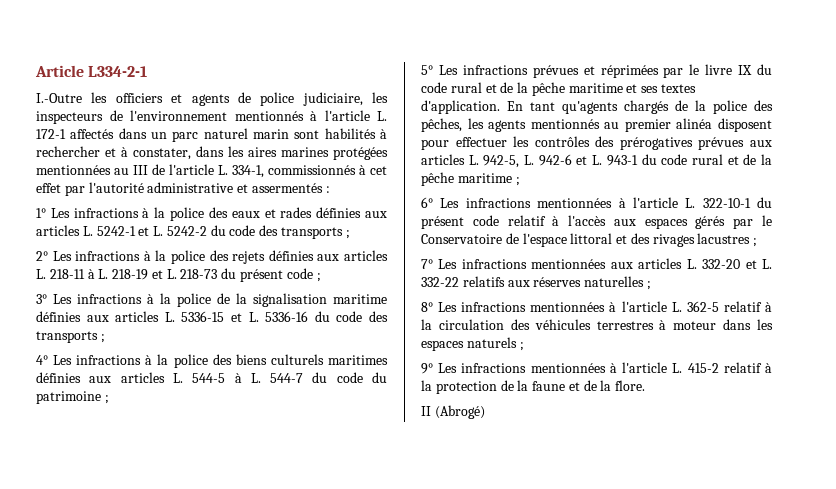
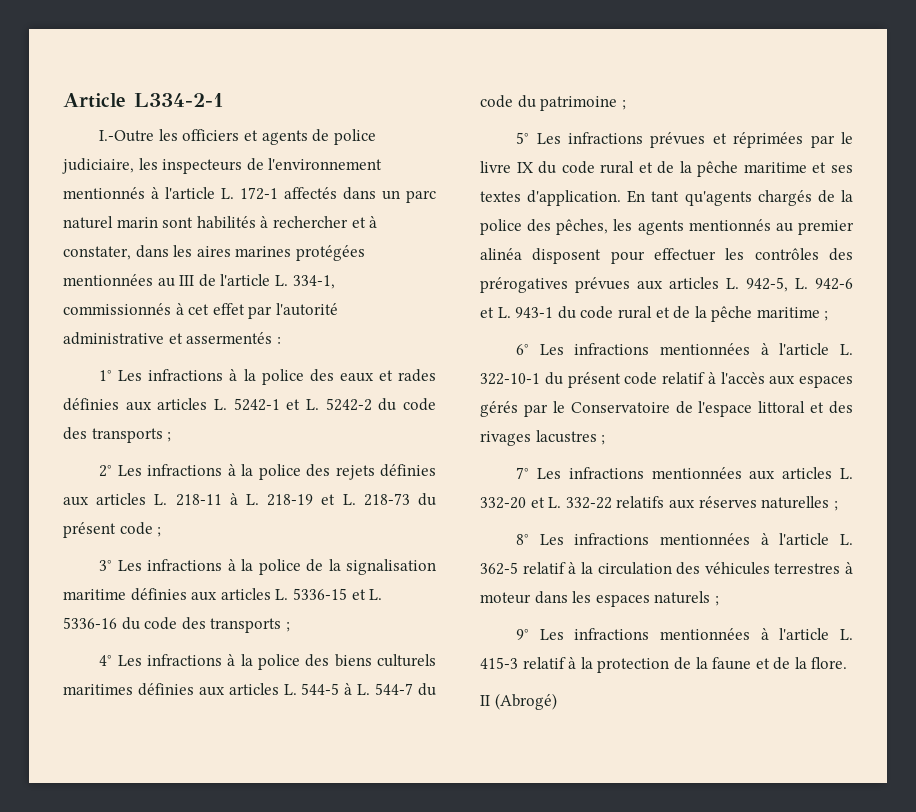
[687,363,719,373] 415-2 -> [480,657,518,669] 415-3

